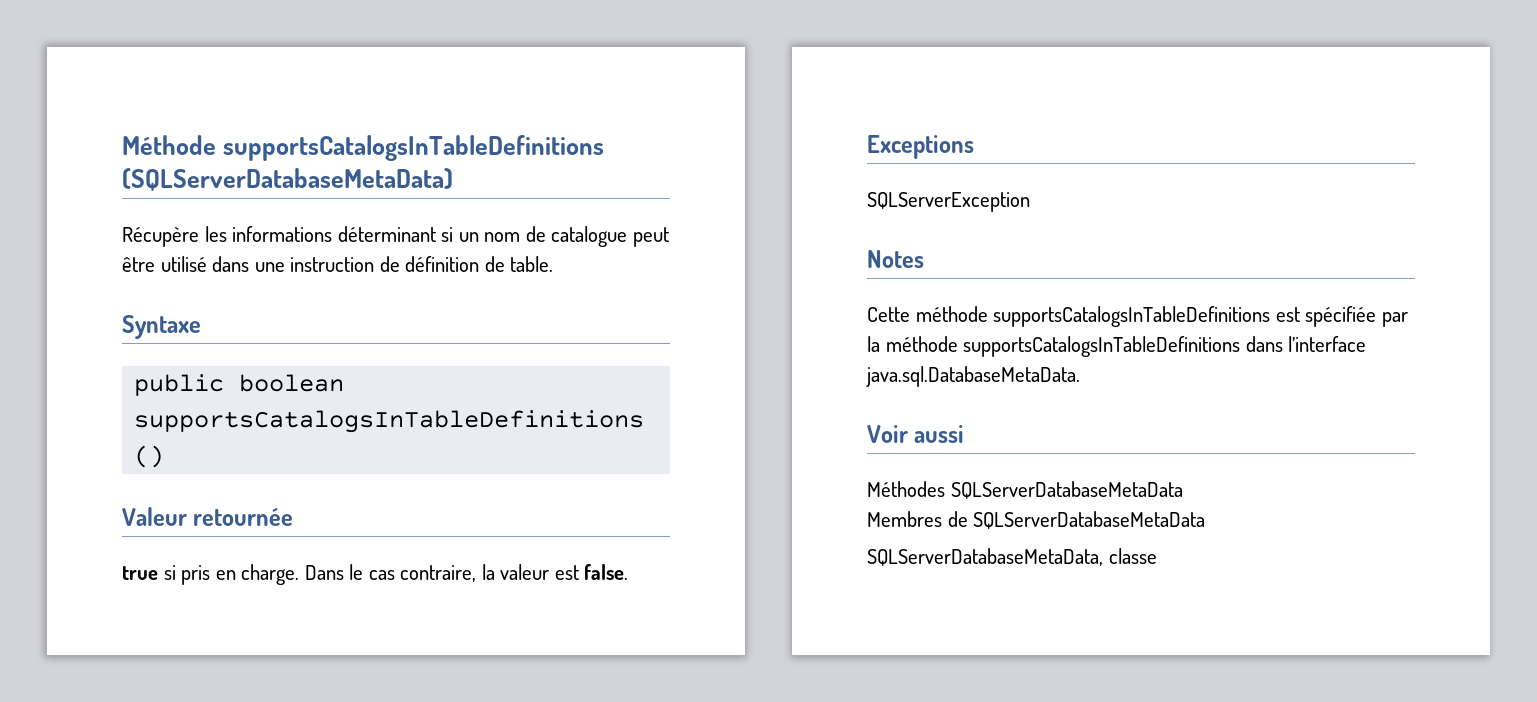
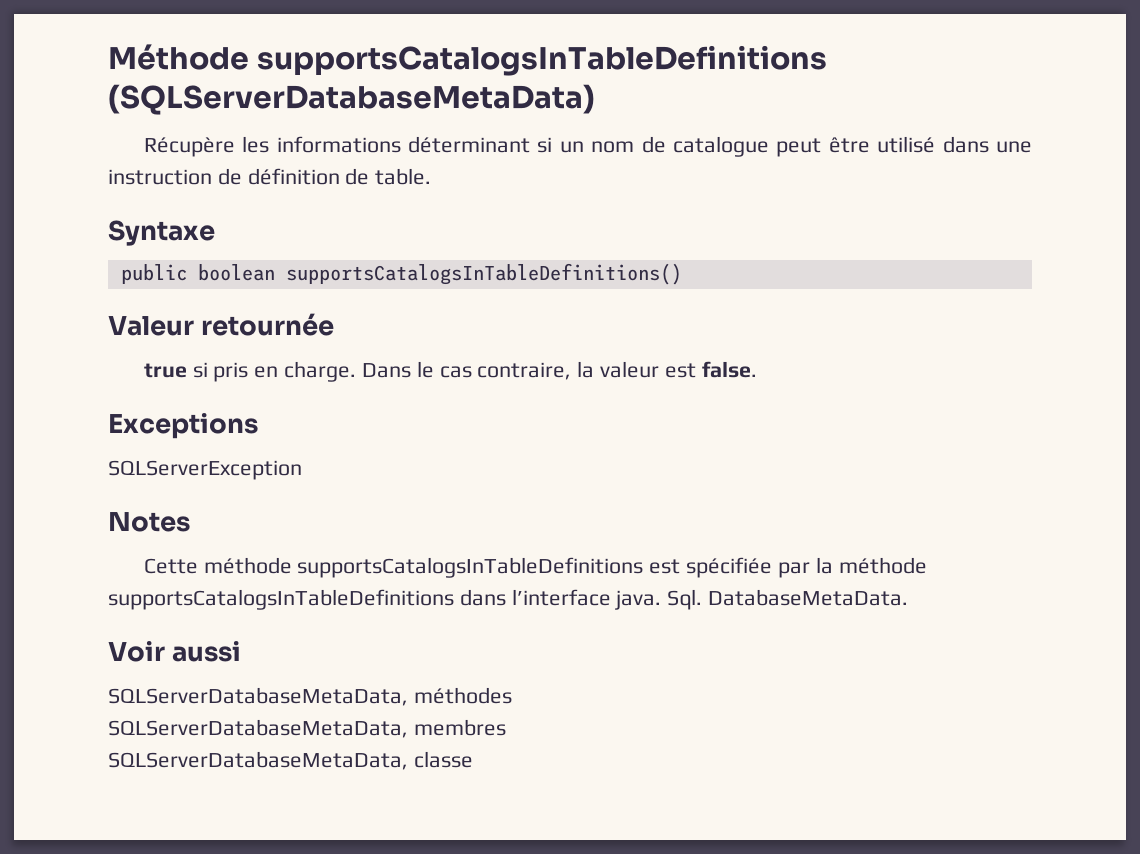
[866,366,1080,387] java.sql.DatabaseMetaData. -> [615,589,909,610] java. Sql. DatabaseMetaData.
[867,481,1183,499] [867,511,1206,529] Méthodes SQLServerDatabaseMetaData // Membres de SQLServerDatabaseMetaData -> [108,687,512,706] [108,719,506,738] SQLServerDatabaseMetaData, méthodes // SQLServerDatabaseMetaData, membres

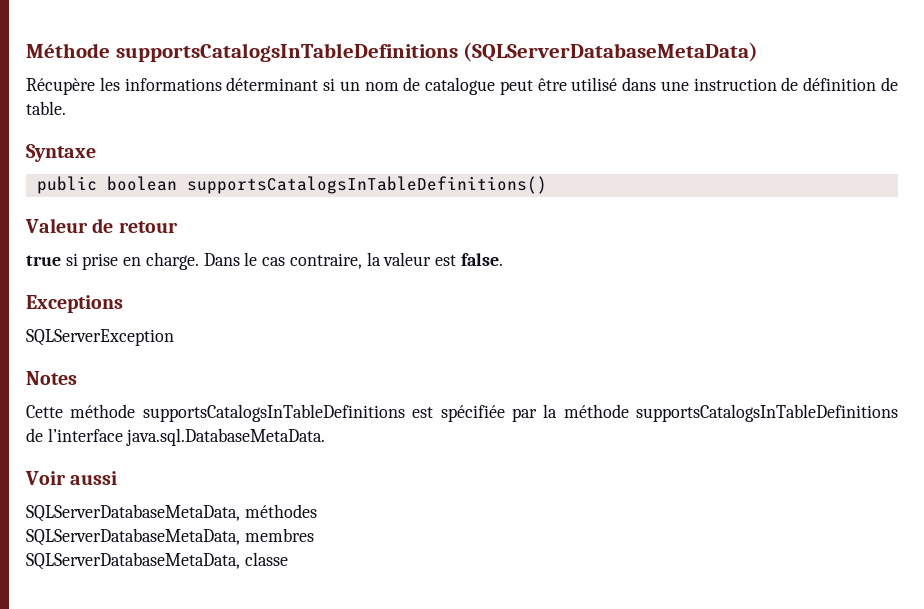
[201,313,335,336] retournée -> [92,218,178,233] de retour
[213,362,249,382] pris -> [82,253,119,270] prise
[459,589,909,610] dans l’interface java. Sql. DatabaseMetaData. -> [26,428,326,446] de l’interface java.sql.DatabaseMetaData.

